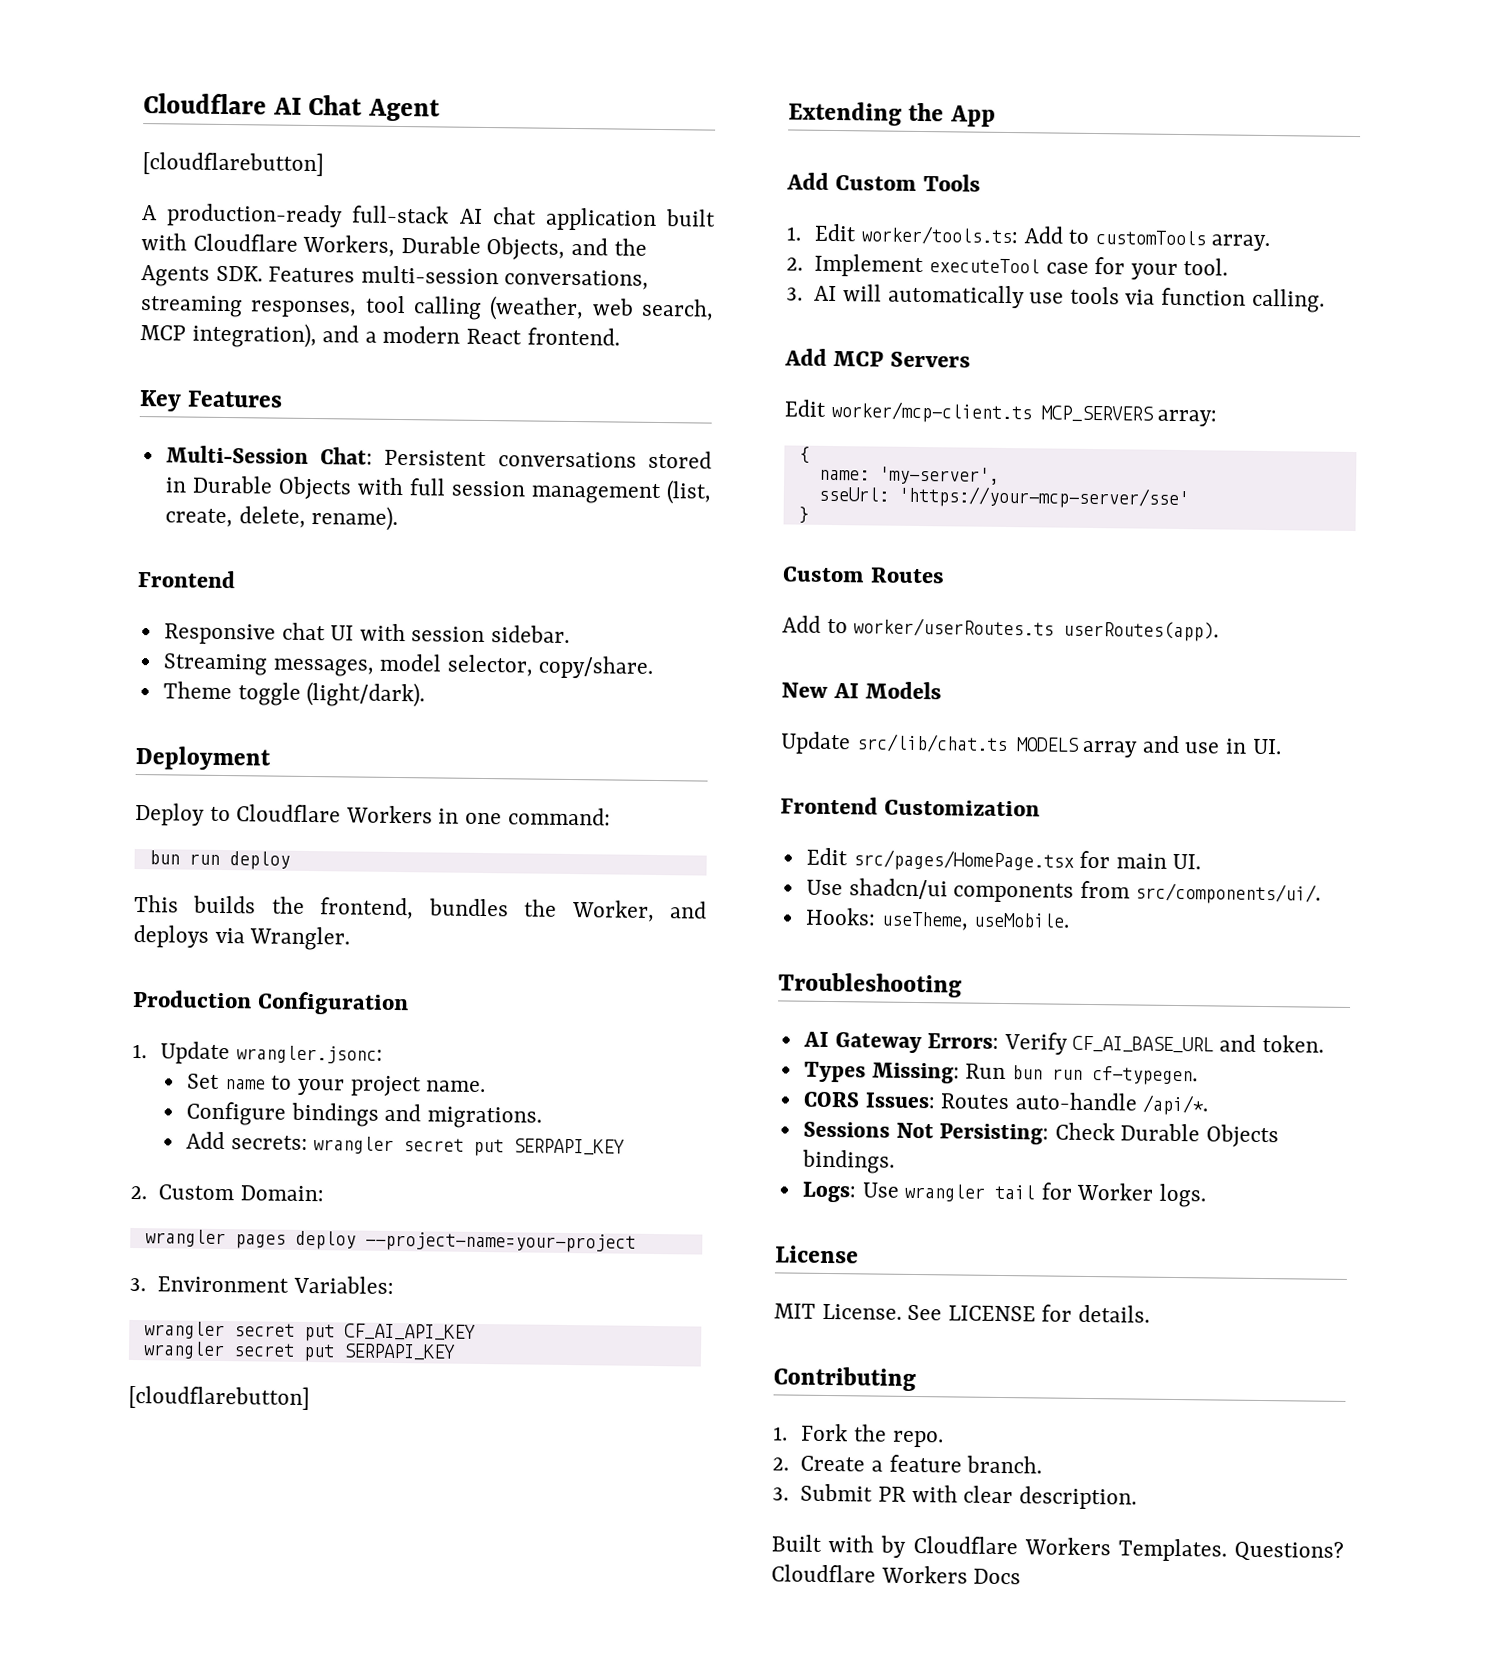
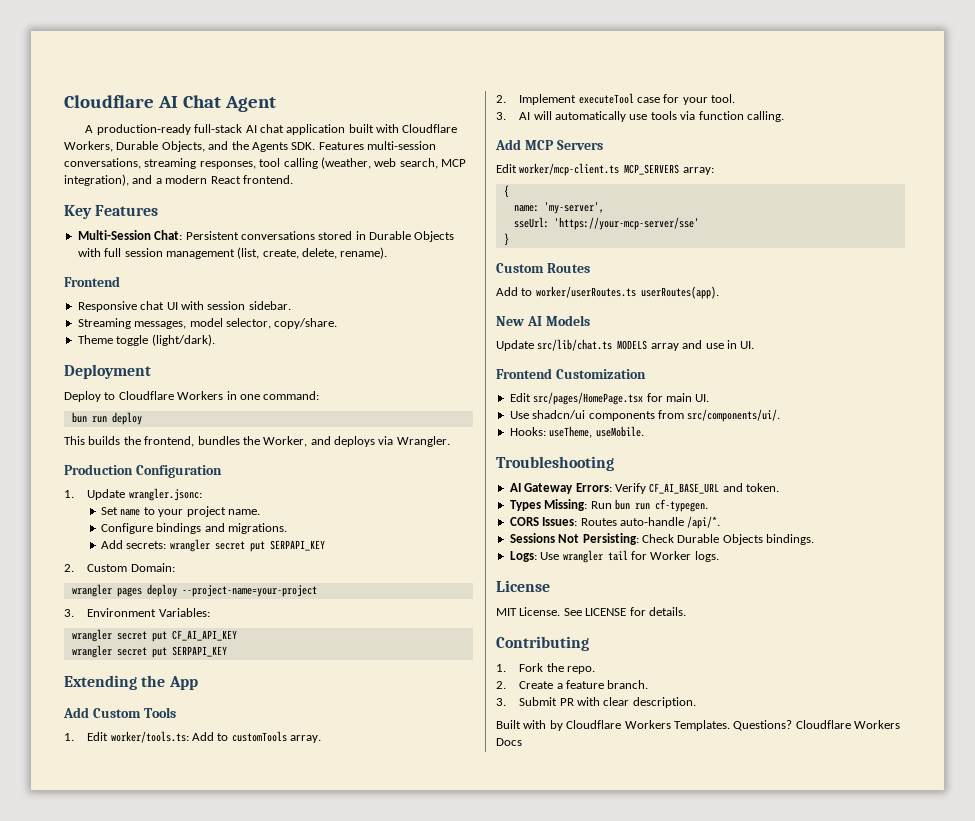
[142,151,324,177] // [cloudflarebutton] -> (276, 104) none
[128,1384,310,1411] // [cloudflarebutton] -> (227, 651) none

